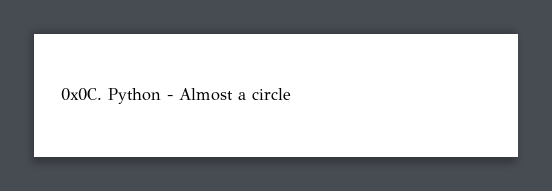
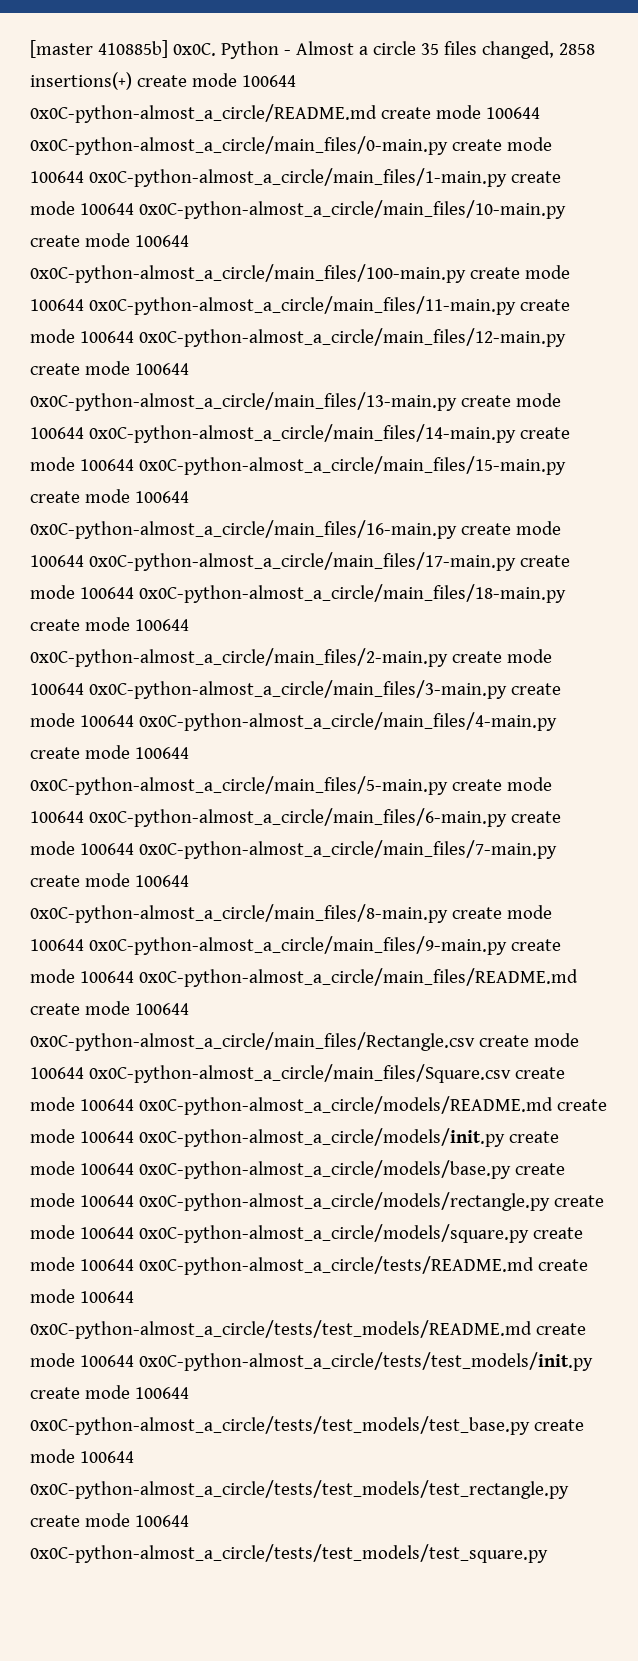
(61, 94) none -> [30,40,168,58] [master 410885b]
(291, 94) none -> [420,41,595,59] [30,72,296,90] [30,104,540,123] [30,136,552,155] [30,168,561,187] [30,200,566,219] [30,233,189,247] [30,264,570,283] [30,296,570,315] [30,328,566,347] [30,361,189,375] [30,392,561,411] [30,424,570,443] [30,456,566,475] [30,489,189,503] [30,520,561,539] [30,552,570,571] [30,584,566,603] [30,617,189,631] [30,648,552,667] [30,680,561,699] [30,712,557,731] [30,745,189,759] [30,776,552,795] [30,808,561,827] [30,840,557,859] [30,873,189,887] [30,904,552,923] [30,936,561,955] [30,968,578,987] [30,1001,189,1015] [30,1032,579,1051] [30,1064,565,1083] [30,1096,607,1115] [30,1128,559,1147] [30,1160,565,1179] [30,1192,604,1211] [30,1224,583,1243] [30,1256,588,1275] [30,1289,134,1303] [30,1320,586,1339] [30,1352,593,1371] [30,1385,189,1399] [30,1416,584,1435] [30,1449,134,1463] [30,1480,569,1499] [30,1513,189,1527] [30,1544,548,1563] 35 files changed, 2858 insertions(+) create mode 100644 0x0C-python-almost_a_circle/README.md create mode 100644 0x0C-python-almost_a_circle/main_files/0-main.py create mode 100644 0x0C-python-almost_a_circle/main_files/1-main.py create mode 100644 0x0C-python-almost_a_circle/main_files/10-main.py create mode 100644 0x0C-python-almost_a_circle/main_files/100-main.py create mode 100644 0x0C-python-almost_a_circle/main_files/11-main.py create mode 100644 0x0C-python-almost_a_circle/main_files/12-main.py create mode 100644 0x0C-python-almost_a_circle/main_files/13-main.py create mode 100644 0x0C-python-almost_a_circle/main_files/14-main.py create mode 100644 0x0C-python-almost_a_circle/main_files/15-main.py create mode 100644 0x0C-python-almost_a_circle/main_files/16-main.py create mode 100644 0x0C-python-almost_a_circle/main_files/17-main.py create mode 100644 0x0C-python-almost_a_circle/main_files/18-main.py create mode 100644 0x0C-python-almost_a_circle/main_files/2-main.py create mode 100644 0x0C-python-almost_a_circle/main_files/3-main.py create mode 100644 0x0C-python-almost_a_circle/main_files/4-main.py create mode 100644 0x0C-python-almost_a_circle/main_files/5-main.py create mode 100644 0x0C-python-almost_a_circle/main_files/6-main.py create mode 100644 0x0C-python-almost_a_circle/main_files/7-main.py create mode 100644 0x0C-python-almost_a_circle/main_files/8-main.py create mode 100644 0x0C-python-almost_a_circle/main_files/9-main.py create mode 100644 0x0C-python-almost_a_circle/main_files/README.md create mode 100644 0x0C-python-almost_a_circle/main_files/Rectangle.csv create mode 100644 0x0C-python-almost_a_circle/main_files/Square.csv create mode 100644 0x0C-python-almost_a_circle/models/README.md create mode 100644 0x0C-python-almost_a_circle/models/init.py create mode 100644 0x0C-python-almost_a_circle/models/base.py create mode 100644 0x0C-python-almost_a_circle/models/rectangle.py create mode 100644 0x0C-python-almost_a_circle/models/square.py create mode 100644 0x0C-python-almost_a_circle/tests/README.md create mode 100644 0x0C-python-almost_a_circle/tests/test_models/README.md create mode 100644 0x0C-python-almost_a_circle/tests/test_models/init.py create mode 100644 0x0C-python-almost_a_circle/tests/test_models/test_base.py create mode 100644 0x0C-python-almost_a_circle/tests/test_models/test_rectangle.py create mode 100644 0x0C-python-almost_a_circle/tests/test_models/test_square.py

